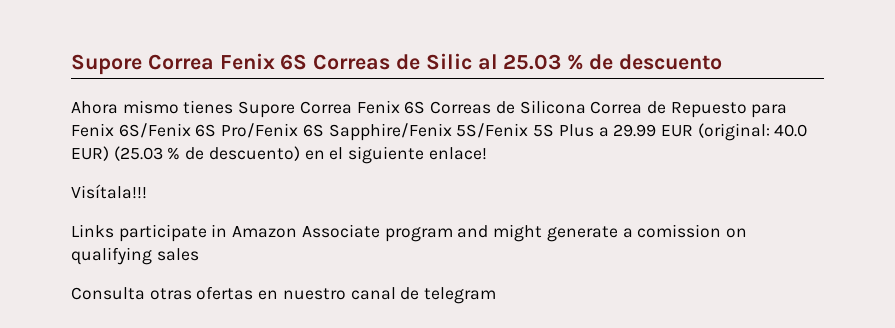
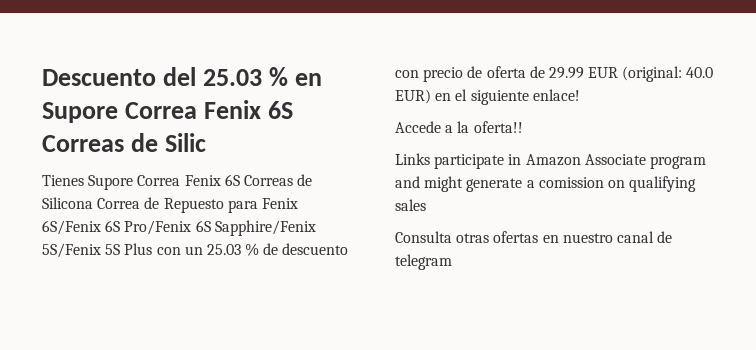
(71, 64) none -> [42,67,322,86] Descuento del 25.03 % en
[477,54,722,70] [71,100,234,114] al 25.03 % de descuento // Ahora mismo tienes -> [42,175,84,186] // Tienes
[598,127,609,137] a -> [156,243,349,256] [395,66,545,82] con un 25.03 % de descuento con precio de oferta de
[113,146,300,161] (25.03 % de descuento) -> (431, 96) none
[71,184,147,199] Visítala!!! -> [395,121,523,133] Accede a la oferta!!

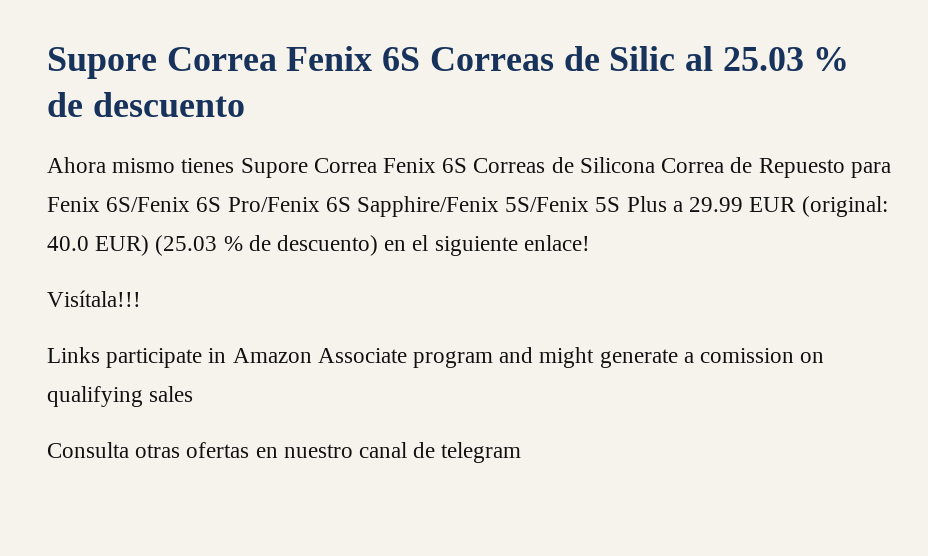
[42,67,322,86] Descuento del 25.03 % en -> (47, 63) none
[42,175,84,186] // Tienes -> [685,46,850,71] [47,92,245,117] [47,157,235,173] al 25.03 % de descuento // Ahora mismo tienes
[156,243,349,256] [395,66,545,82] con un 25.03 % de descuento con precio de oferta de -> [672,201,683,212] a
(431, 96) none -> [155,235,379,256] (25.03 % de descuento)
[395,121,523,133] Accede a la oferta!! -> [47,290,141,307] Visítala!!!

